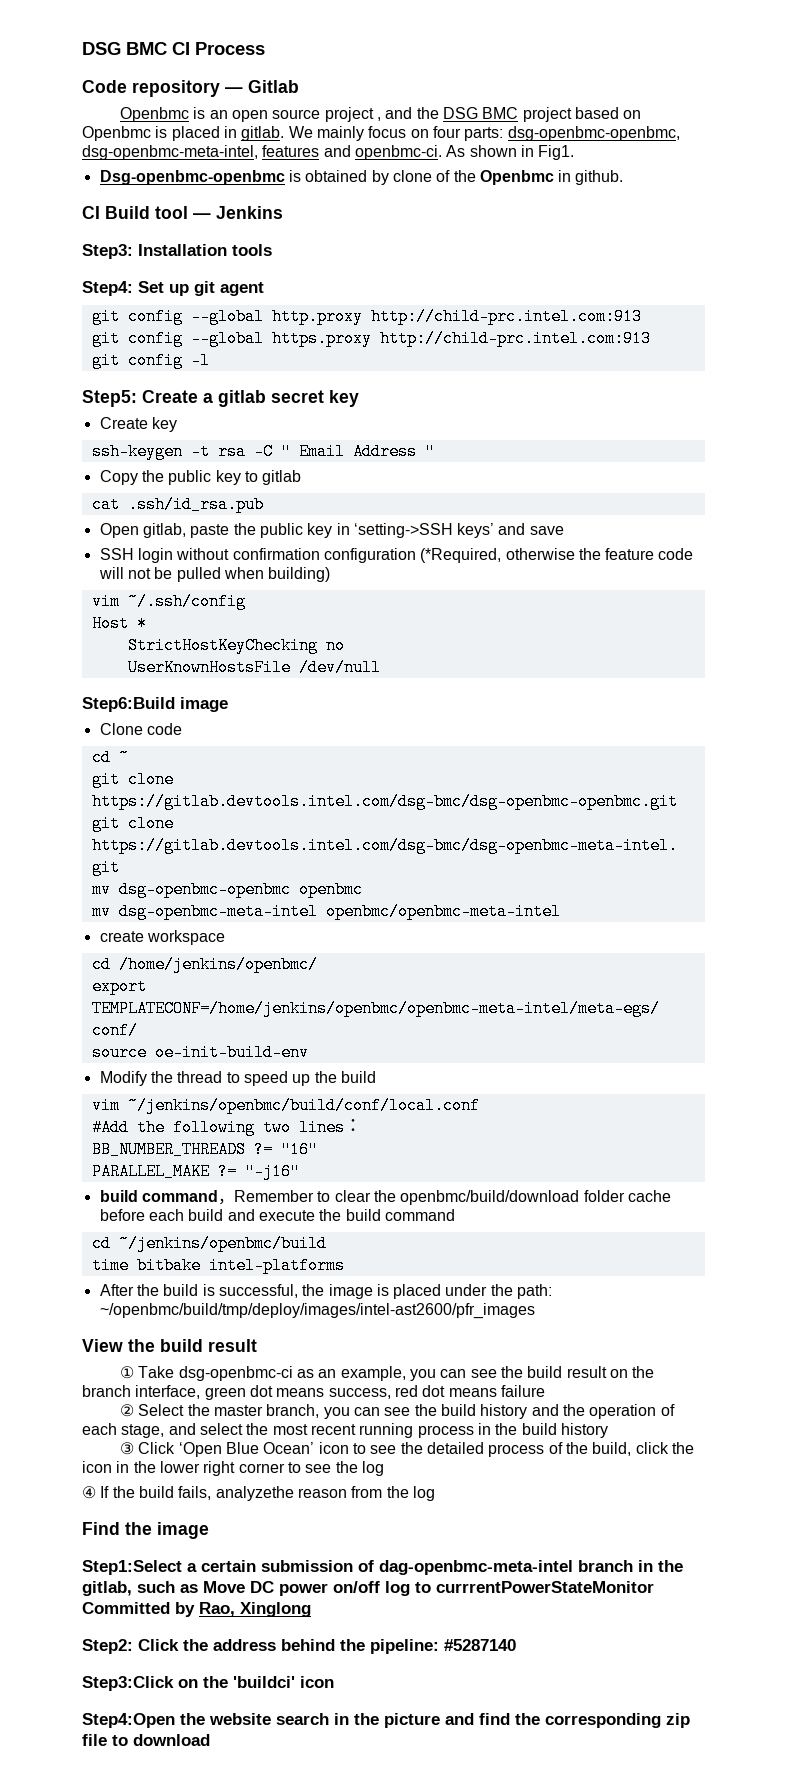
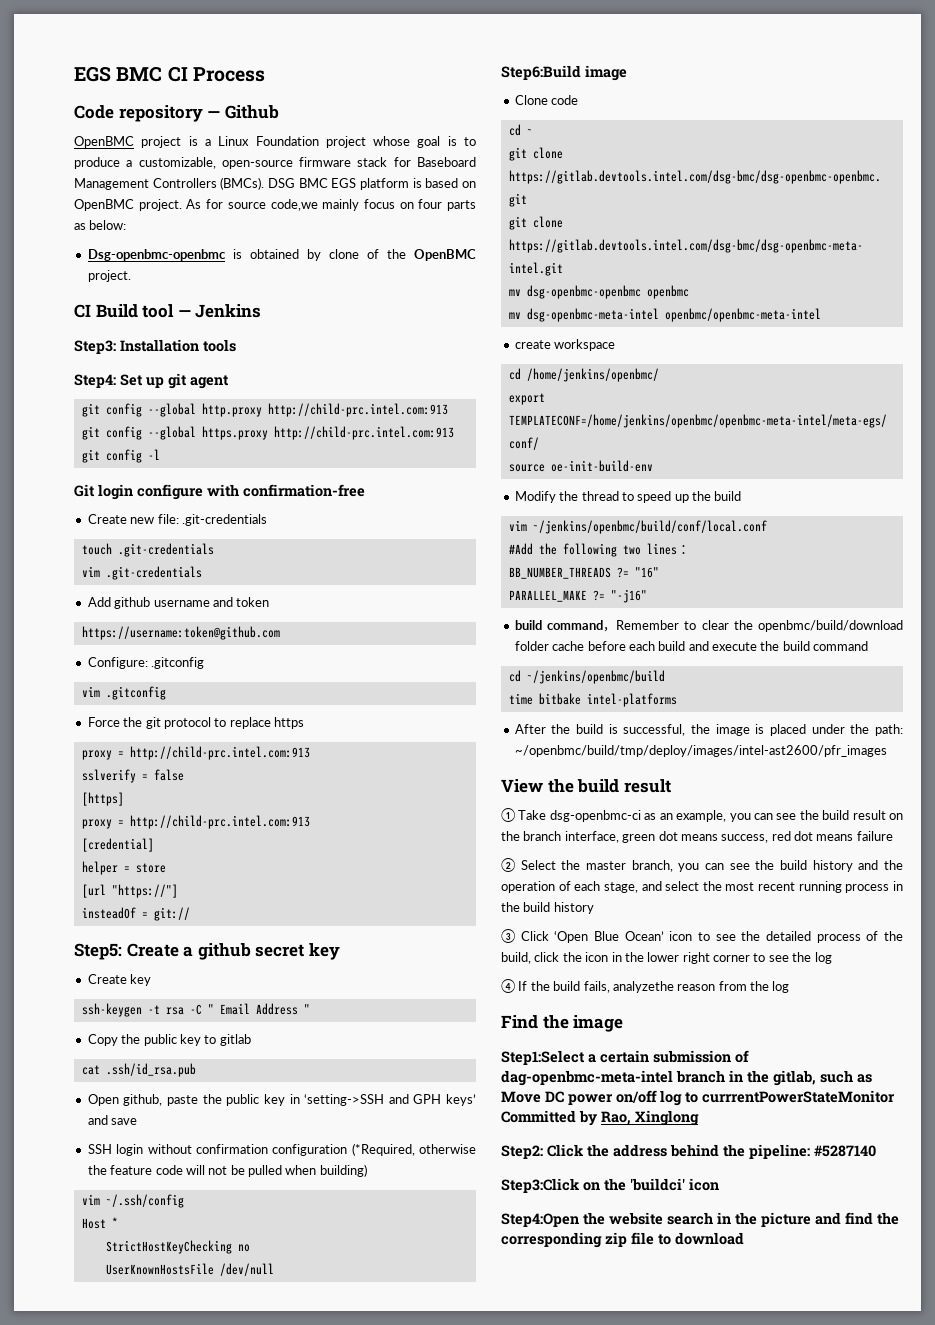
[82,42,121,55] DSG -> [74,66,111,82] EGS
[248,80,299,93] [120,107,642,122] [82,126,680,141] [82,145,575,160] Gitlab // Openbmc is an open source project , and the DSG BMC project based on Openbmc is placed in gitlab. We mainly focus on four parts: dsg-openbmc-openbmc, dsg-openbmc-meta-intel, features and openbmc-ci. As shown in Fig1. -> [224,105,279,119] [74,136,477,148] [74,157,476,169] [74,177,477,190] [74,199,476,211] [74,220,127,230] Github // OpenBMC project is a Linux Foundation project whose goal is to produce a customizable, open-source firmware stack for Baseboard Management Controllers (BMCs). DSG BMC EGS platform is based on OpenBMC project. As for source code,we mainly focus on four parts as below:
[479,170,624,185] Openbmc in github. -> [413,249,476,261] [87,270,131,282] OpenBMC project.
(210, 360) none -> [74,484,365,500] [87,514,267,526] [81,543,214,557] [81,566,202,580] [87,597,270,609] [81,626,280,640] [87,657,205,669] [81,686,166,700] [87,717,304,729] [81,746,310,760] [81,769,184,783] [81,792,124,806] [81,815,310,829] [81,838,154,852] [81,861,166,875] [81,884,178,898] [81,907,190,921] // Git login configure with confirmation-free // Create new file: .git-credentials // touch .git-credentials // vim .git-credentials // Add github username and token // https://username:token@github.com // Configure: .gitconfig // vim .gitconfig // Force the git protocol to replace https // proxy = http://child-prc.intel.com:913 // sslverify = false // [https] // proxy = http://child-prc.intel.com:913 // [credential] // helper = store // [url "https://"] // insteadOf = git://
[218,390,266,407] gitlab -> [197,943,251,960] github
[142,523,186,538] gitlab, -> [123,1094,163,1106] github,
(453, 530) none -> [388,1094,442,1104] and GPH

